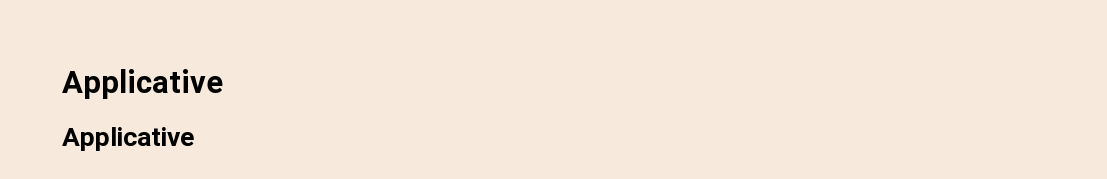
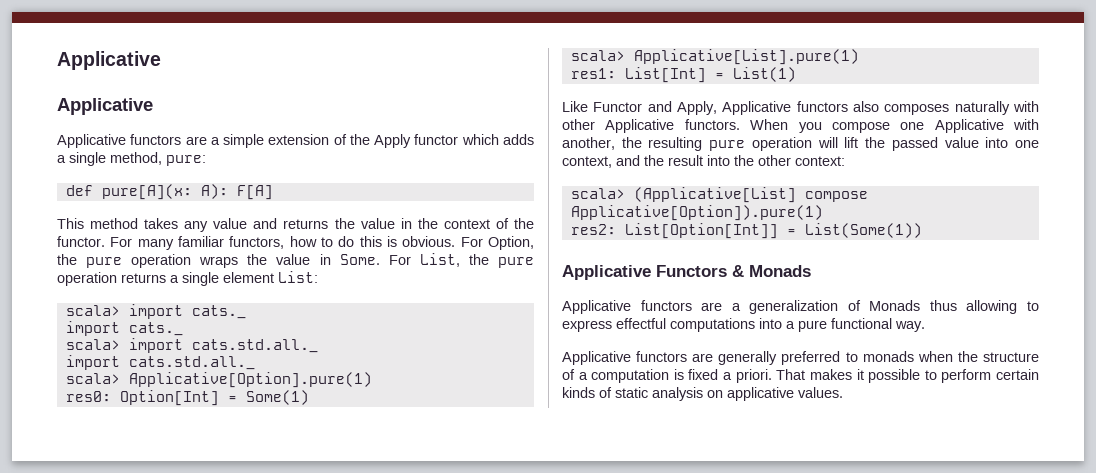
[62,69,223,99] [62,127,194,151] Applicative // Applicative -> [57,51,161,70] [57,98,153,115] [57,134,534,148] [57,152,206,166] [65,184,273,200] [57,218,535,232] [57,236,534,250] [57,253,534,268] [57,271,318,286] [65,304,246,319] [65,321,183,336] [65,338,318,353] [65,355,255,370] [65,372,372,388] [65,390,309,406] [570,49,859,65] [570,67,796,83] [562,101,1039,115] [562,119,1039,133] [562,137,1039,151] [562,155,845,168] [570,187,868,203] [570,205,823,221] [570,223,922,239] [562,265,811,280] [562,300,1039,314] [562,318,925,332] [562,351,1039,365] [562,369,1039,383] [562,387,843,401] Applicative // Applicative // Applicative functors are a simple extension of the Apply functor which adds a single method, pure: // def pure[A](x: A): F[A] // This method takes any value and returns the value in the context of the functor. For many familiar functors, how to do this is obvious. For Option, the pure operation wraps the value in Some. For List, the pure operation returns a single element List: // scala> import cats._ // import cats._ // scala> import cats.std.all._ // import cats.std.all._ // scala> Applicative[Option].pure(1) // res0: Option[Int] = Some(1) // scala> Applicative[List].pure(1) // res1: List[Int] = List(1) // Like Functor and Apply, Applicative functors also composes naturally with other Applicative functors. When you compose one Applicative with another, the resulting pure operation will lift the passed value into one context, and the result into the other context: // scala> (Applicative[List] compose Applicative[Option]).pure(1) // res2: List[Option[Int]] = List(Some(1)) // Applicative Functors & Monads // Applicative functors are a generalization of Monads thus allowing to express effectful computations into a pure functional way. // Applicative functors are generally preferred to monads when the structure of a computation is fixed a priori. That makes it possible to perform certain kinds of static analysis on applicative values.

